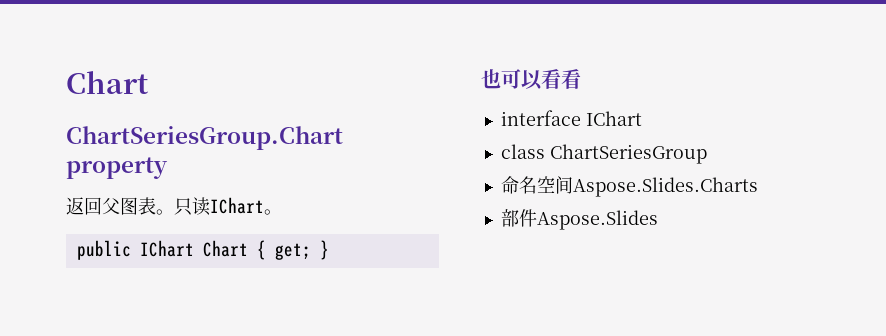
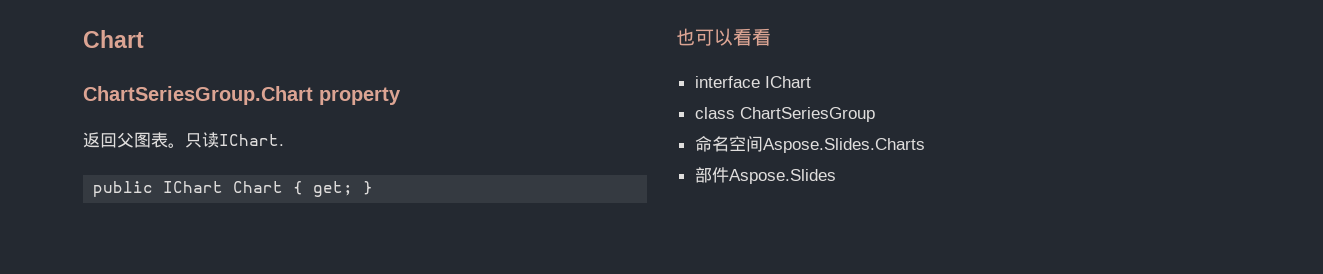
[210,197,282,215] IChart。 -> [219,134,284,146] IChart.

